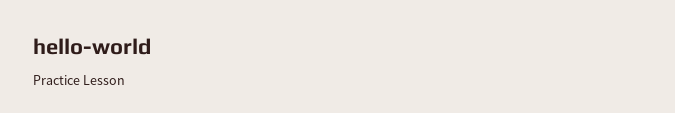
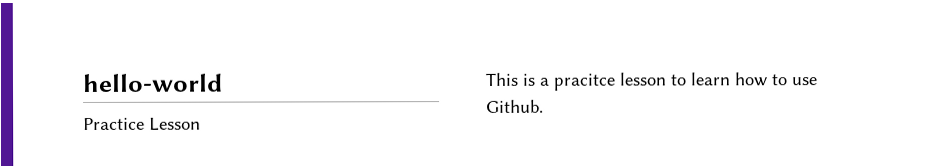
(126, 80) none -> [485,72,818,91] [486,99,544,113] // This is a pracitce lesson to learn how to use Github.

